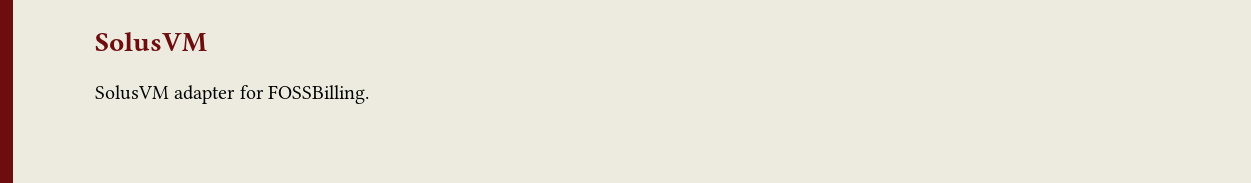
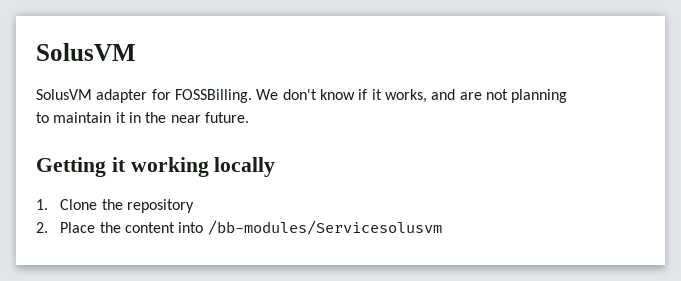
(370, 94) none -> [256,89,568,103] [36,112,249,123] [36,157,276,177] [36,199,194,213] [36,220,442,235] We don't know if it works, and are not planning to maintain it in the near future. // Getting it working locally // 1. Clone the repository // 2. Place the content into /bb-modules/Servicesolusvm

